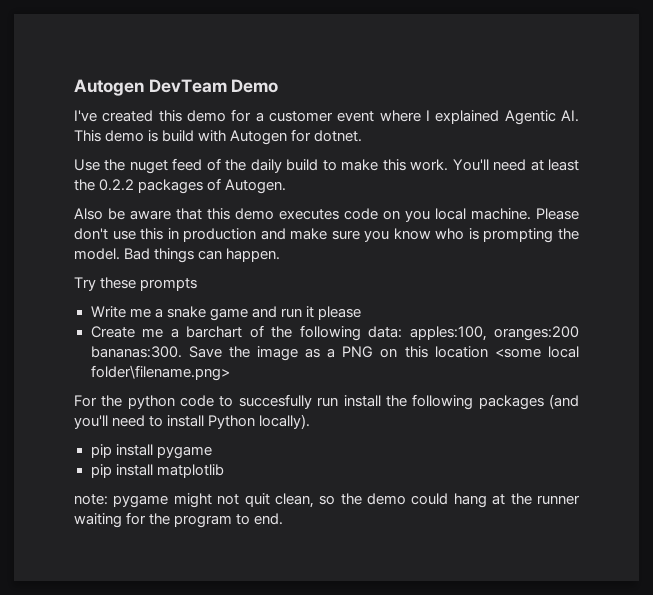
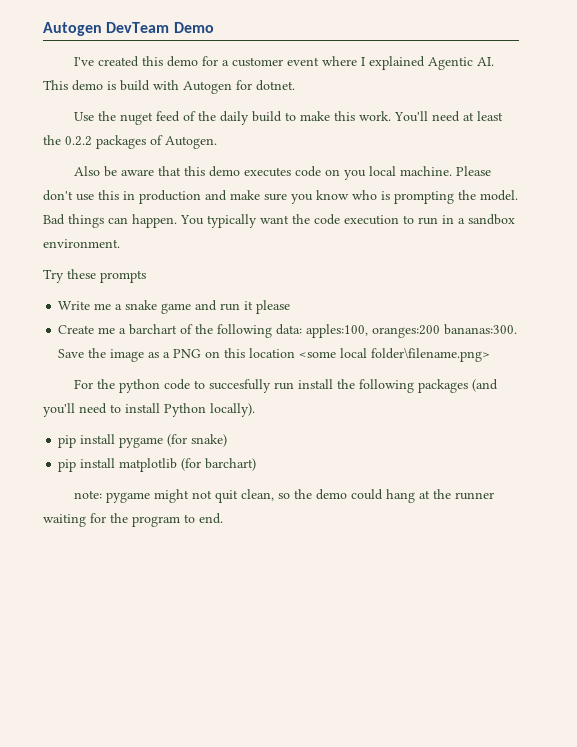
(281, 255) none -> [180,214,515,228] [43,239,120,248] You typically want the code execution to run in a sandbox environment.
(212, 452) none -> [167,434,228,447] (for snake)
(224, 471) none -> [181,458,257,471] (for barchart)

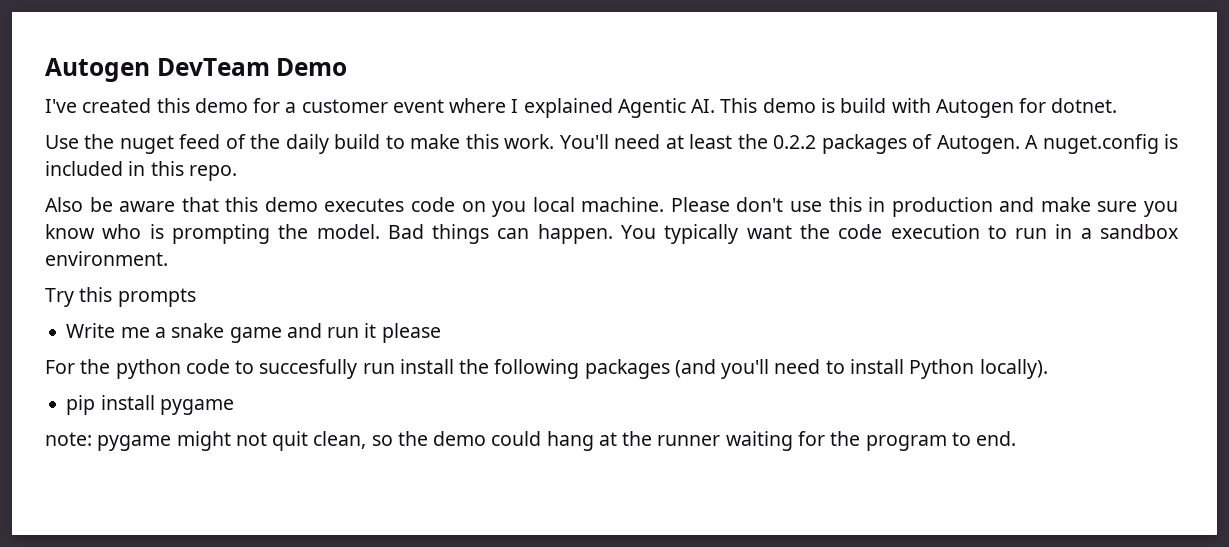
(217, 142) none -> [1025,134,1179,154] [45,161,237,181] A nuget.config is included in this repo.
[67,269,96,279] these -> [79,287,113,302] this
[58,324,518,338] [58,347,491,362] // Create me a barchart of the following data: apples:100, oranges:200 bananas:300. Save the image as a PNG on this location <some local folder\filename.png> -> (441, 333) none
[167,434,228,447] [58,458,257,472] (for snake) // pip install matplotlib (for barchart) -> (234, 407) none

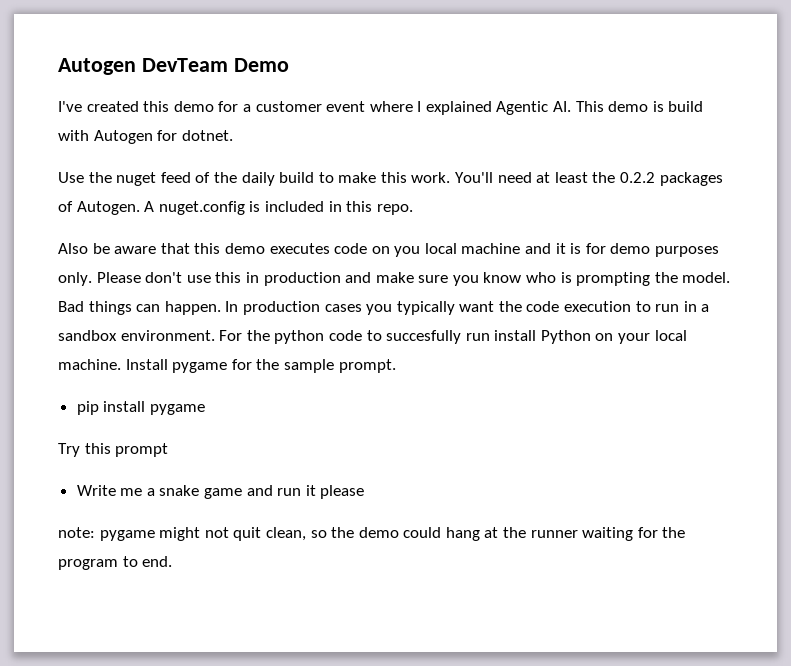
[581,197,665,212] machine. -> [461,243,720,257] [58,272,92,286] machine and it is for demo purposes only.
[621,225,656,239] You -> [225,301,393,315] In production cases you
(168, 258) none -> [219,330,687,344] [58,359,396,373] [76,401,205,415] For the python code to succesfully run install Python on your local machine. Install pygame for the sample prompt. // pip install pygame
[117,288,196,307] prompts -> [115,443,169,457] prompt
[45,359,1048,379] [66,395,234,415] // For the python code to succesfully run install the following packages (and you'll need to install Python locally). // pip install pygame -> (365, 492) none

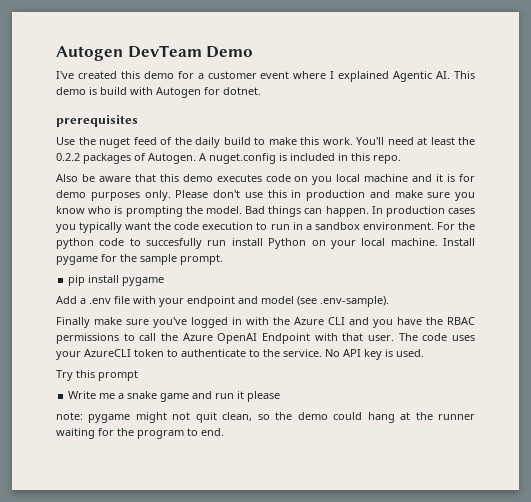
(233, 135) none -> [56,115,138,127] // prerequisites
(205, 409) none -> [56,296,389,307] [56,317,475,328] [56,333,476,344] [56,349,424,360] // Add a .env file with your endpoint and model (see .env-sample). // Finally make sure you've logged in with the Azure CLI and you have the RBAC permissions to call the Azure OpenAI Endpoint with that user. The code uses your AzureCLI token to authenticate to the service. No API key is used.

